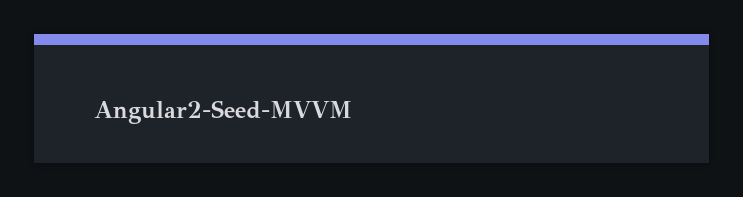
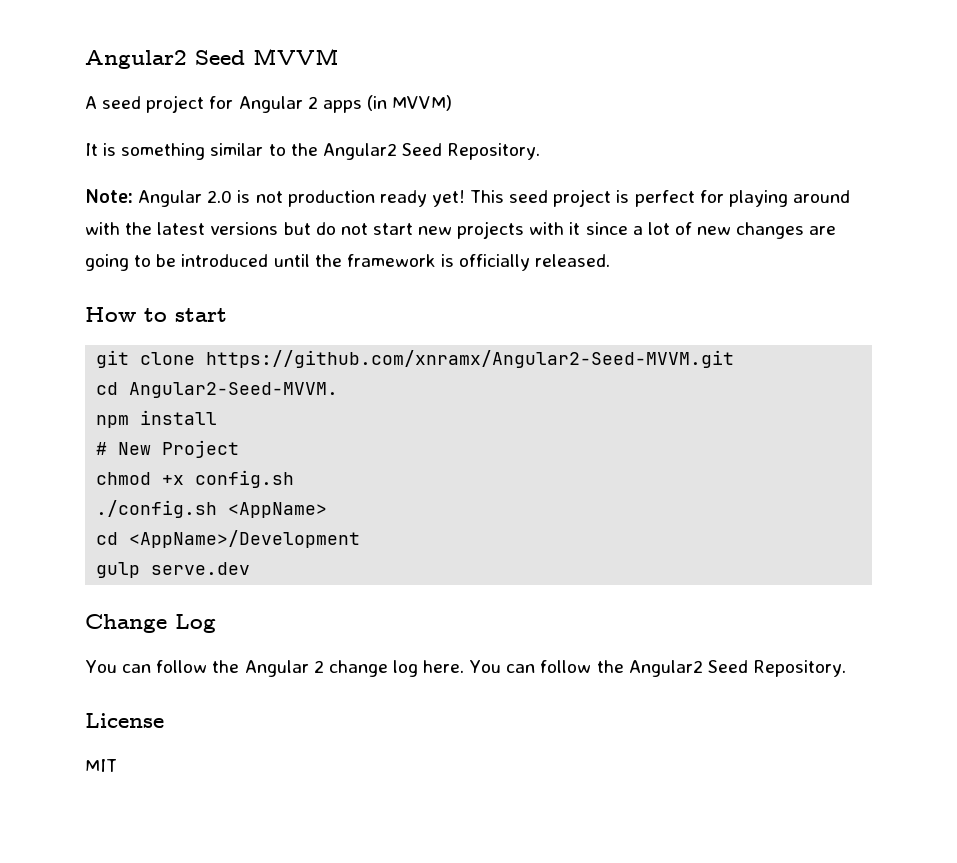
[94,100,352,124] Angular2-Seed-MVVM -> [85,48,339,69] [85,95,453,113] [85,143,541,160] [85,189,850,207] [85,221,837,239] [85,254,611,271] [85,307,227,322] [96,350,735,368] [96,382,339,398] [96,410,218,428] [96,440,240,458] [96,470,295,488] [96,500,328,518] [96,530,361,548] [96,562,251,578] [85,614,216,633] [85,660,846,677] [85,713,164,728] [85,759,117,772] Angular2 Seed MVVM // A seed project for Angular 2 apps (in MVVM) // It is something similar to the Angular2 Seed Repository. // Note: Angular 2.0 is not production ready yet! This seed project is perfect for playing around with the latest versions but do not start new projects with it since a lot of new changes are going to be introduced until the framework is officially released. // How to start // git clone https://github.com/xnramx/Angular2-Seed-MVVM.git // cd Angular2-Seed-MVVM. // npm install // # New Project // chmod +x config.sh // ./config.sh <AppName> // cd <AppName>/Development // gulp serve.dev // Change Log // You can follow the Angular 2 change log here. You can follow the Angular2 Seed Repository. // License // MIT

